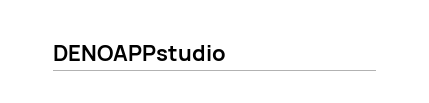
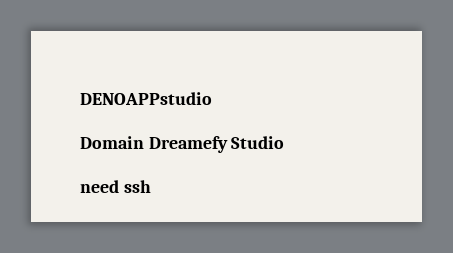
(226, 53) none -> [80,136,285,153] [80,180,151,193] // Domain Dreamefy Studio // need ssh

